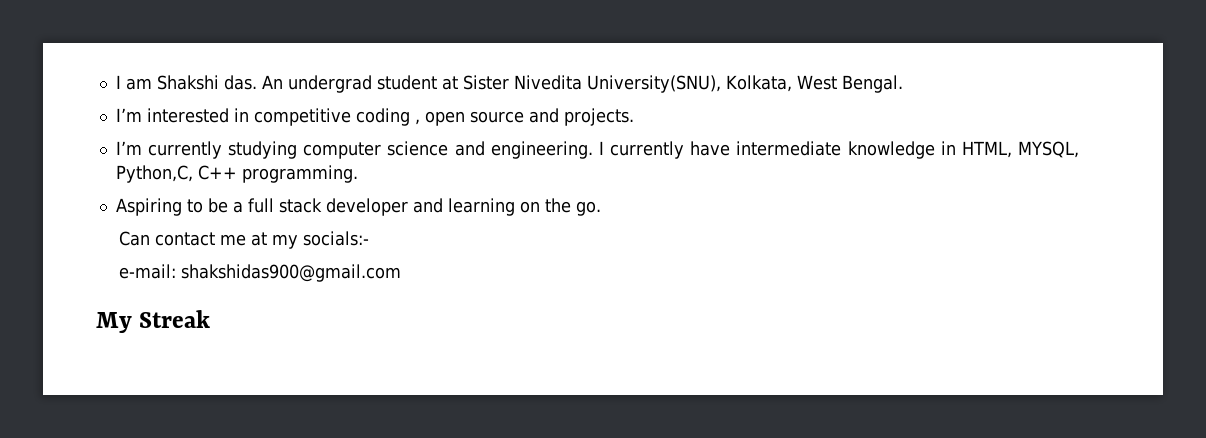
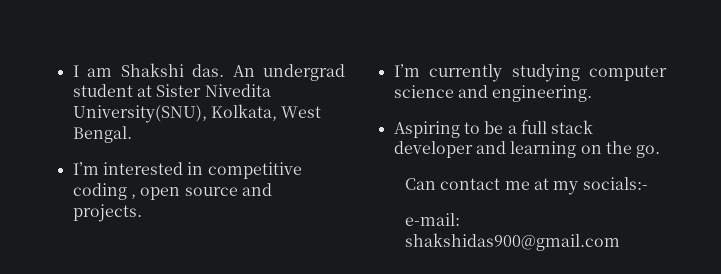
[598,141,1079,159] [115,165,358,183] I currently have intermediate knowledge in HTML, MYSQL, Python,C, C++ programming. -> (593, 93) none
[96,310,211,333] // My Streak -> (621, 242) none

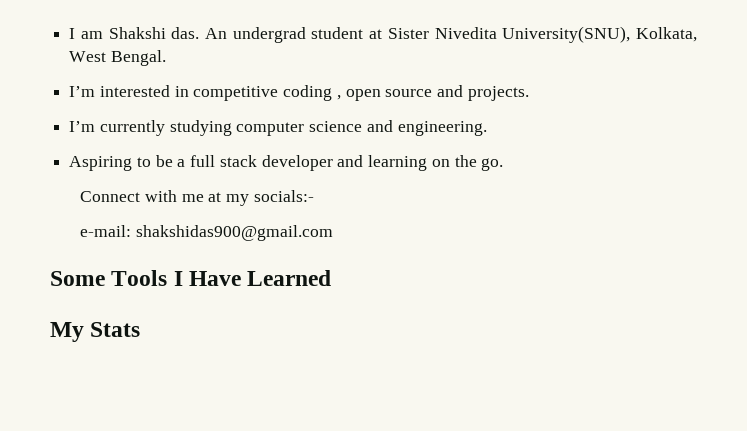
[405,178,501,190] Can contact -> [80,190,177,202] Connect with
(621, 242) none -> [50,270,332,286] [50,322,141,342] // Some Tools I Have Learned // My Stats

